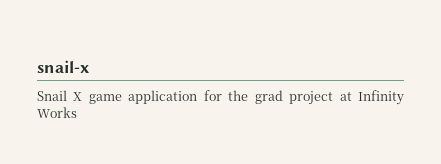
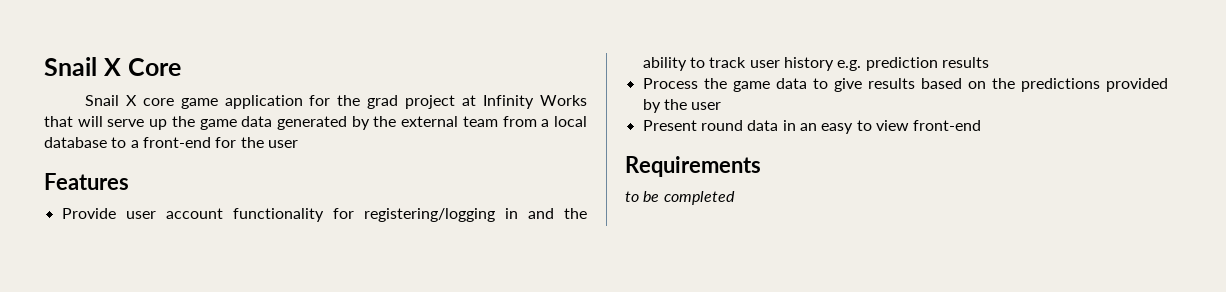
[37,60,89,73] [37,90,83,101] snail-x // Snail X -> [44,57,181,76] [84,95,174,106] Snail X Core // Snail X core
(77, 112) none -> [44,116,587,130] [44,137,298,148] [44,173,129,190] [61,208,587,222] [642,57,989,71] [642,78,1168,92] [642,99,722,113] [642,120,982,134] [625,156,761,177] [625,191,735,205] that will serve up the game data generated by the external team from a local database to a front-end for the user // Features // Provide user account functionality for registering/logging in and the ability to track user history e.g. prediction results // Process the game data to give results based on the predictions provided by the user // Present round data in an easy to view front-end // Requirements // to be completed

